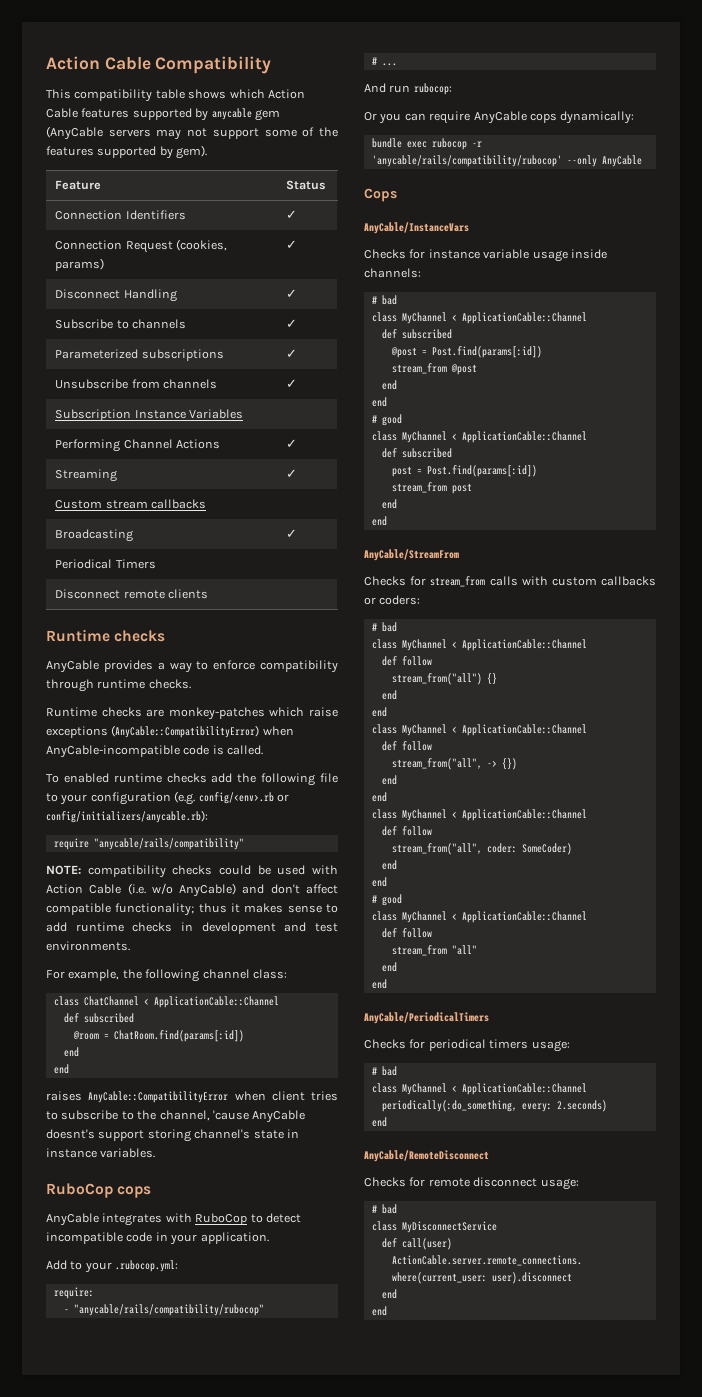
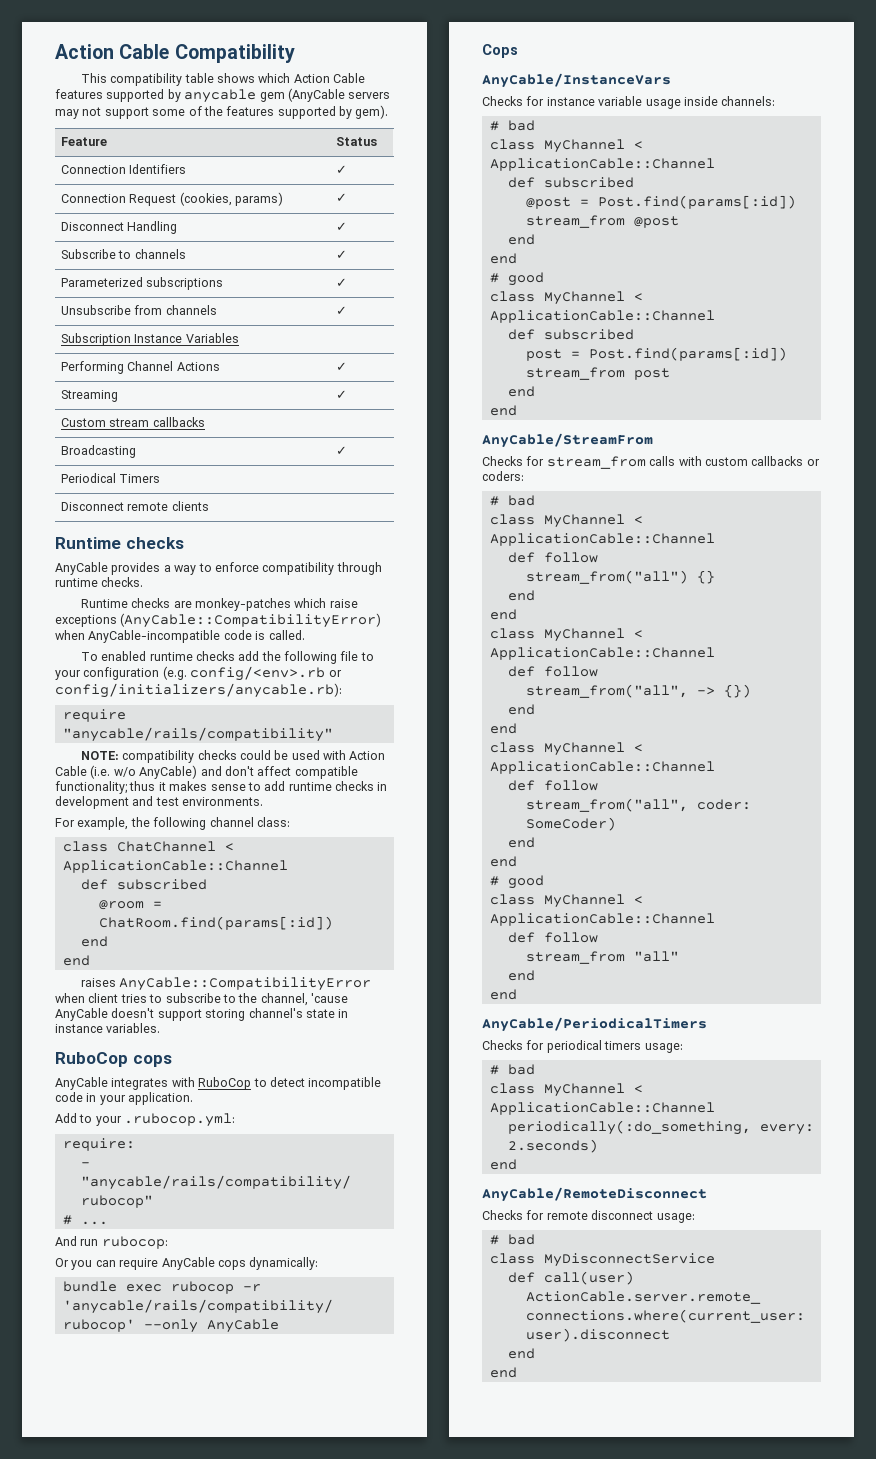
[46,1129,95,1139] doesnt's -> [111,1008,155,1018] doesn't

